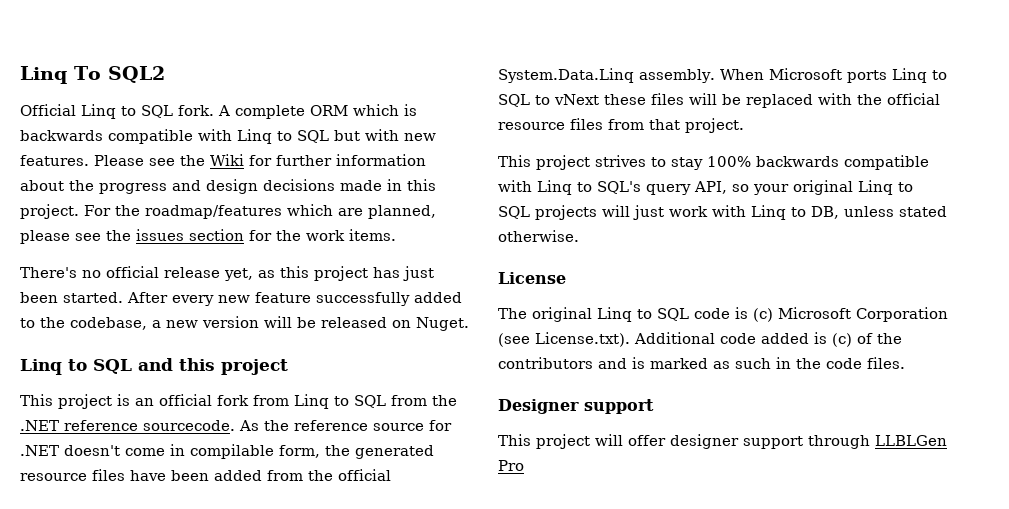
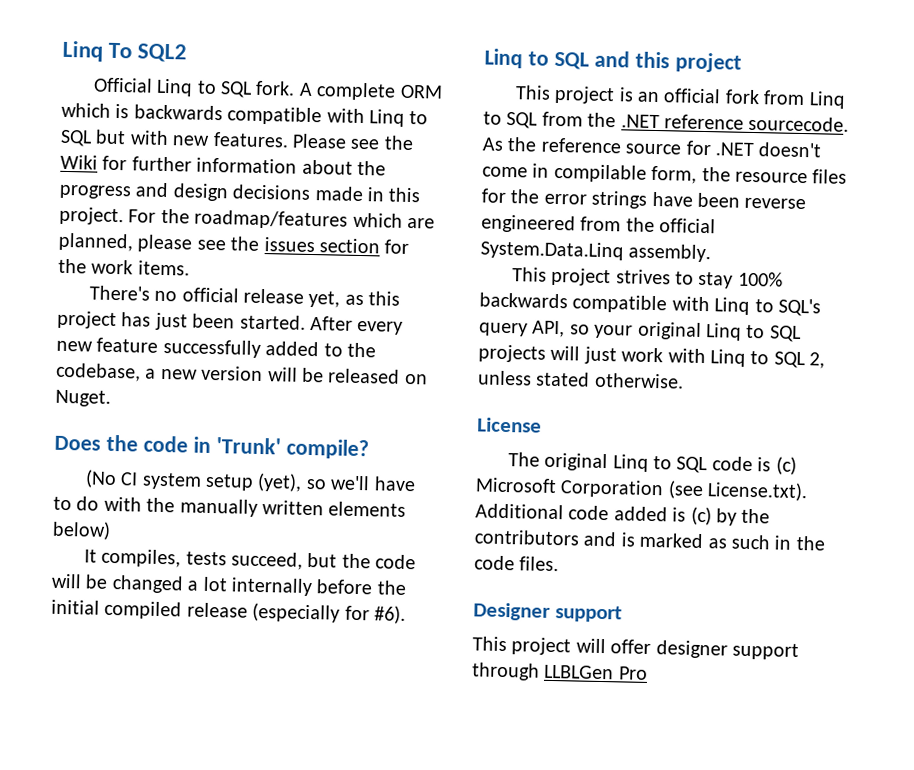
(469, 324) none -> [54,434,369,460] [84,469,416,492] [53,496,407,517] [52,520,111,540] [83,548,417,570] [51,573,406,597] [51,599,406,624] // Does the code in 'Trunk' compile? // (No CI system setup (yet), so we'll have to do with the manually written elements below) // It compiles, tests succeed, but the code will be changed a lot internally before the initial compiled release (especially for #6).
[355,445,434,459] [20,469,262,481] generated resource files have been added -> [735,169,848,184] [481,188,807,210] [481,214,576,234] resource files for the error strings have been reverse engineered
[719,68,947,83] [498,93,940,108] [498,118,744,133] When Microsoft ports Linq to SQL to vNext these files will be replaced with the official resource files from that project. -> (712, 253) none
[811,206,839,219] DB, -> [773,351,826,369] SQL 2,
[857,333,873,344] of -> [716,508,737,526] by

